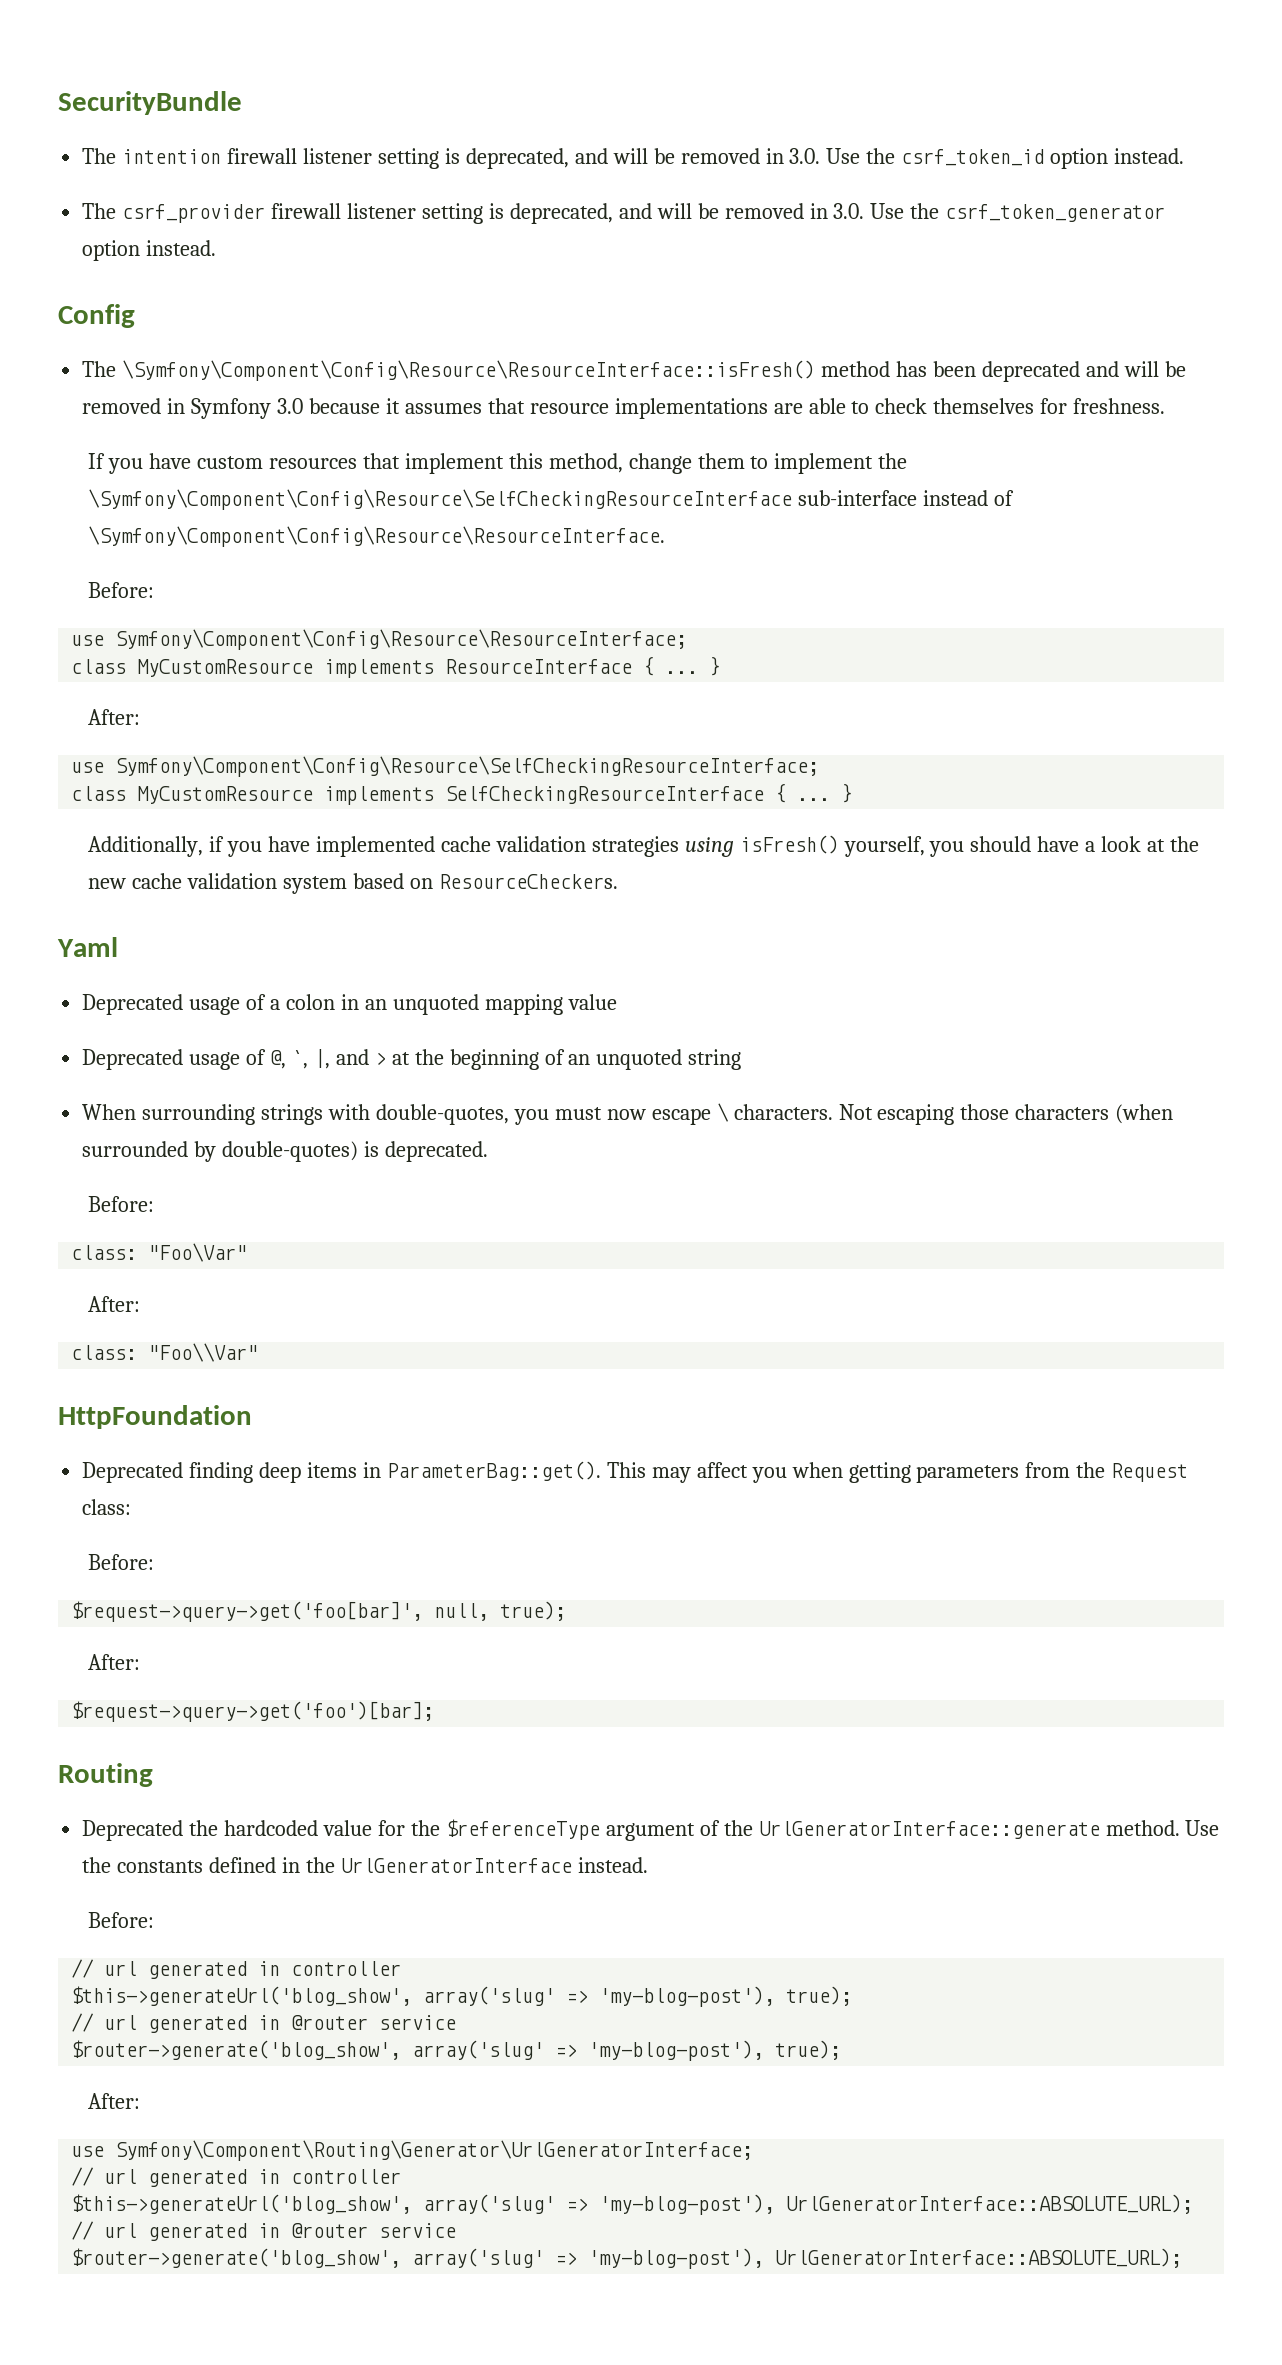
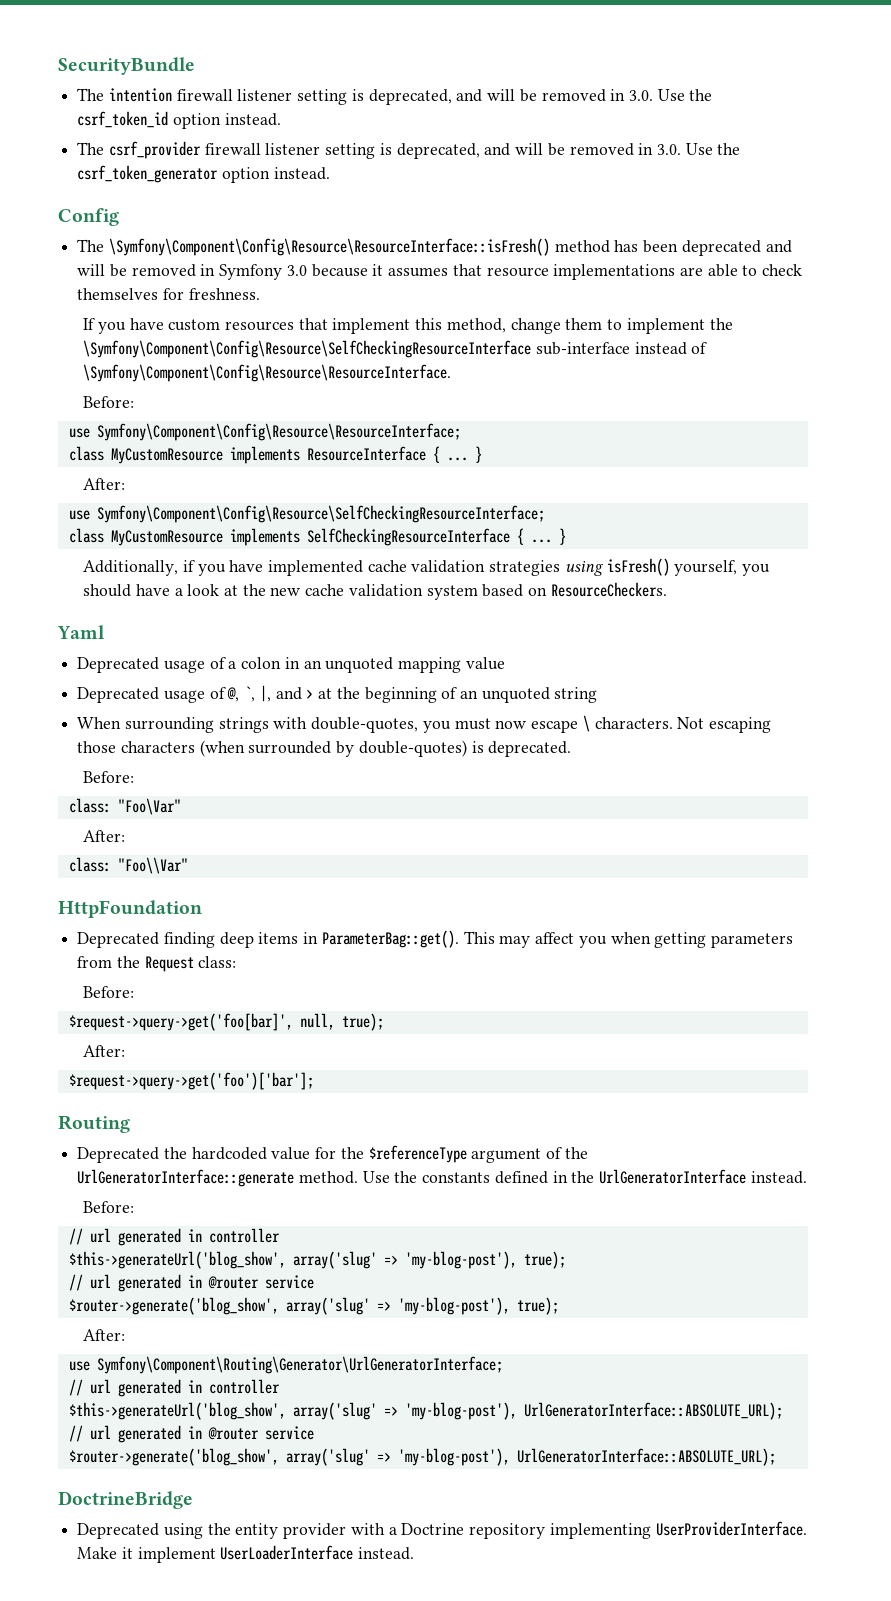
[71,1701,435,1722] $request->query->get('foo')[bar]; -> [68,1072,314,1090] $request->query->get('foo')['bar'];
(1183, 2258) none -> [58,1491,193,1509] [77,1521,807,1539] [77,1545,415,1563] // DoctrineBridge // Deprecated using the entity provider with a Doctrine repository implementing UserProviderInterface. Make it implement UserLoaderInterface instead.

